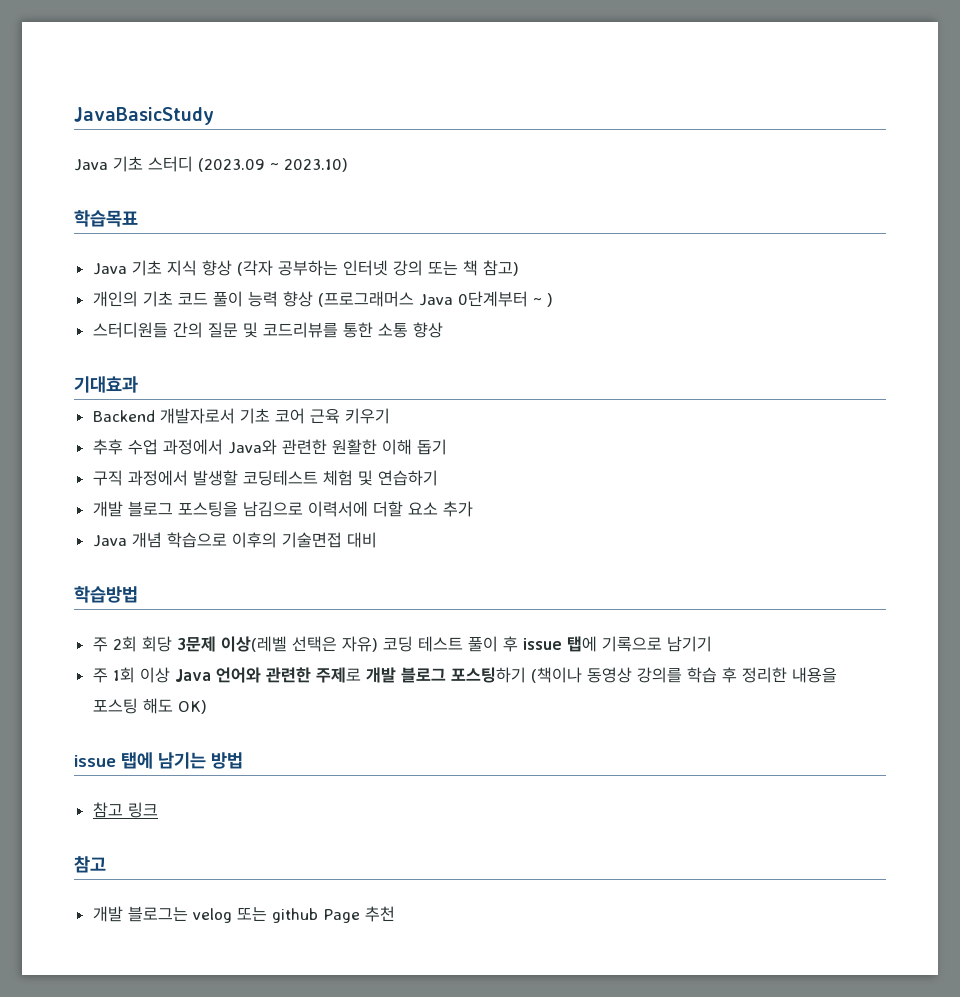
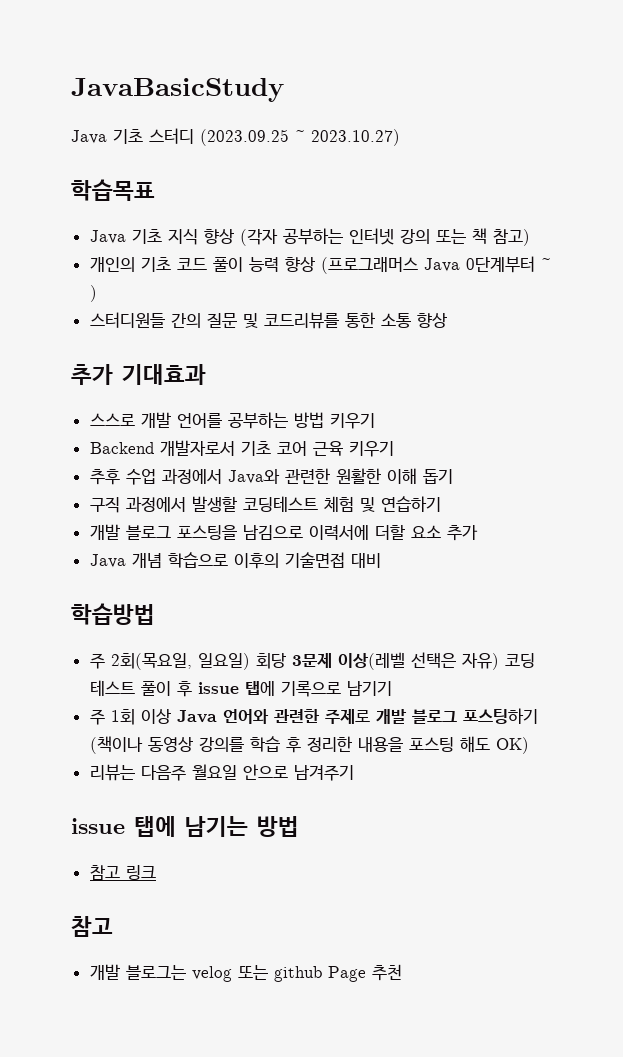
[198,158,348,172] (2023.09 ~ 2023.10) -> [200,129,400,146] (2023.09.25 ~ 2023.10.27)
(443, 330) none -> [71,364,113,385] 추가
(138, 384) none -> [89,412,375,429] // 스스로 개발 언어를 공부하는 방법 키우기
[112,636,137,652] 2회 -> [110,653,250,670] 2회(목요일, 일요일)
(207, 707) none -> [89,764,354,781] // 리뷰는 다음주 월요일 안으로 남겨주기

